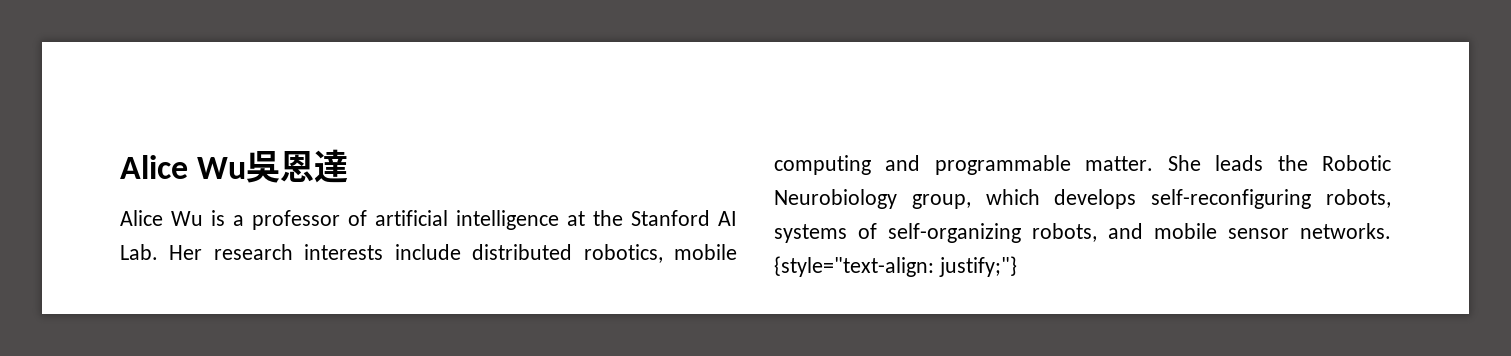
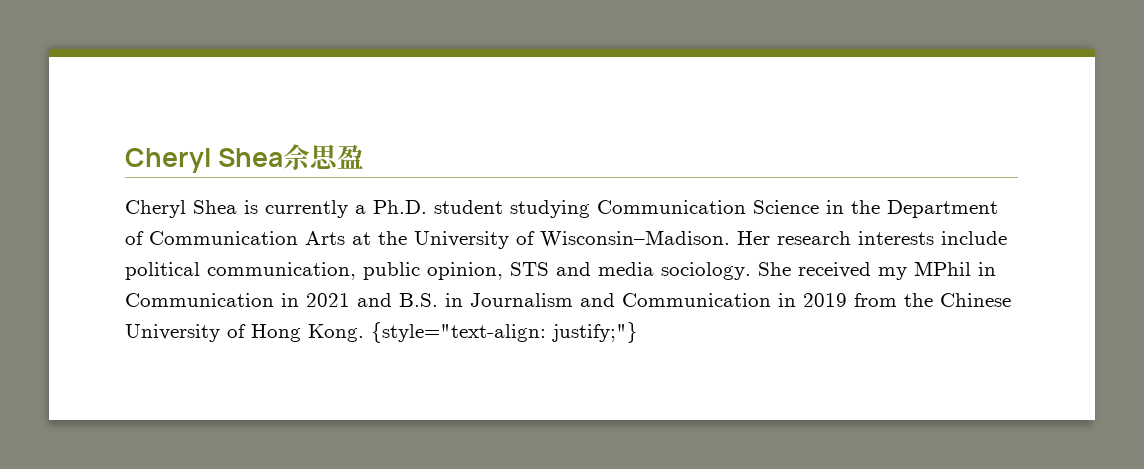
[120,149,349,183] [120,210,737,230] [120,244,738,263] [774,155,1391,175] [774,189,1391,209] [774,223,1391,243] Alice Wu吳恩達 // Alice Wu is a professor of artificial intelligence at the Stanford AI Lab. Her research interests include distributed robotics, mobile computing and programmable matter. She leads the Robotic Neurobiology group, which develops self-reconfiguring robots, systems of self-organizing robots, and mobile sensor networks. -> [125,144,365,173] [125,200,998,218] [125,230,1007,249] [125,261,996,280] [125,293,1011,307] [125,324,364,342] Cheryl Shea佘思盈 // Cheryl Shea is currently a Ph.D. student studying Communication Science in the Department of Communication Arts at the University of Wisconsin–Madison. Her research interests include political communication, public opinion, STS and media sociology. She received my MPhil in Communication in 2021 and B.S. in Journalism and Communication in 2019 from the Chinese University of Hong Kong.

